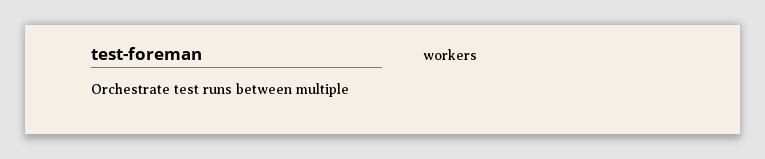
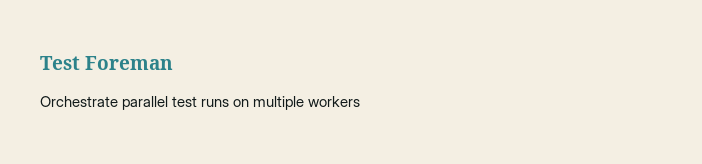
[91,47,202,60] test-foreman -> [40,56,174,70] Test Foreman
(170, 88) none -> [122,96,169,110] parallel
[236,83,292,94] between -> [233,99,250,107] on

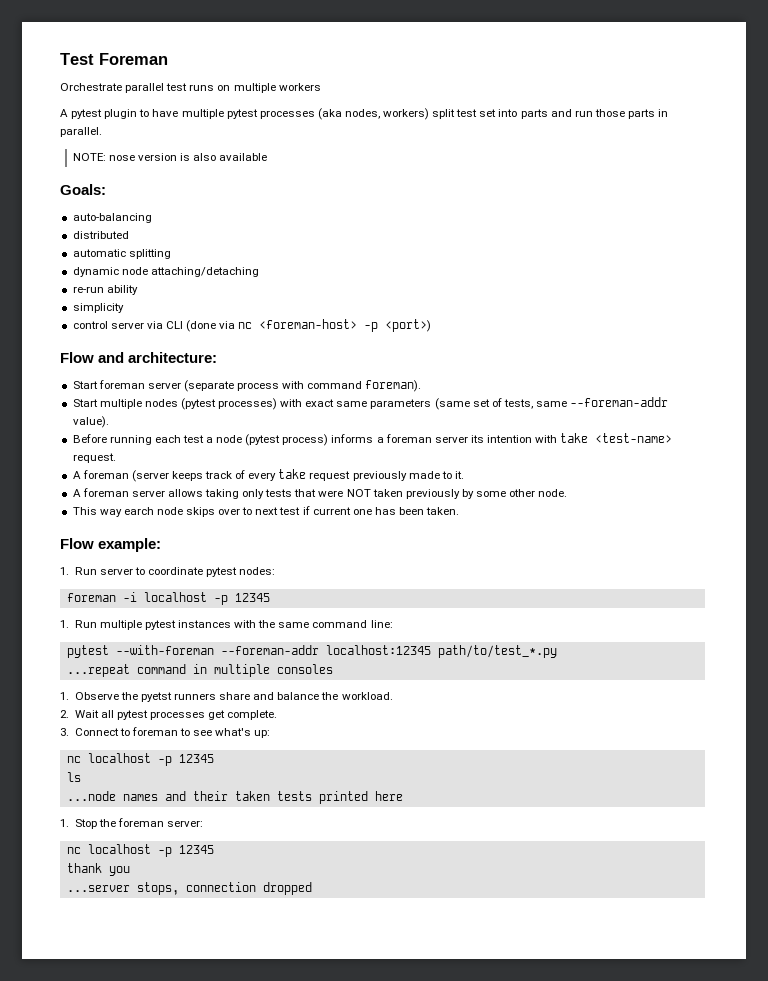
(361, 101) none -> [60,108,669,120] [60,127,102,137] [72,153,268,161] [60,184,106,195] [72,213,152,223] [72,231,129,239] [72,249,171,259] [72,267,259,277] [72,285,138,295] [72,303,124,313] [72,319,432,332] [60,352,218,363] [72,380,422,392] [72,397,669,410] [72,416,109,428] [72,433,673,446] [72,453,116,463] [72,469,464,482] [72,488,568,499] [72,506,460,517] [60,538,162,552] [60,567,276,577] [66,592,270,605] [60,620,393,630] [66,645,557,658] [66,664,333,677] [60,692,393,702] [60,710,278,720] [60,727,271,738] [66,753,214,766] [66,772,81,782] [66,791,403,804] [60,818,204,829] [66,844,214,857] [66,863,130,876] [66,882,312,895] // A pytest plugin to have multiple pytest processes (aka nodes, workers) split test set into parts and run those parts in parallel. // NOTE: nose version is also available // Goals: // auto-balancing // distributed // automatic splitting // dynamic node attaching/detaching // re-run ability // simplicity // control server via CLI (done via nc <foreman-host> -p <port>) // Flow and architecture: // Start foreman server (separate process with command foreman). // Start multiple nodes (pytest processes) with exact same parameters (same set of tests, same --foreman-addr value). // Before running each test a node (pytest process) informs a foreman server its intention with take <test-name> request. // A foreman (server keeps track of every take request previously made to it. // A foreman server allows taking only tests that were NOT taken previously by some other node. // This way earch node skips over to next test if current one has been taken. // Flow example: // 1. Run server to coordinate pytest nodes: // foreman -i localhost -p 12345 // 1. Run multiple pytest instances with the same command line: // pytest --with-foreman --foreman-addr localhost:12345 path/to/test_*.py // ...repeat command in multiple consoles // 1. Observe the pyetst runners share and balance the workload. // 2. Wait all pytest processes get complete. // 3. Connect to foreman to see what's up: // nc localhost -p 12345 // ls // ...node names and their taken tests printed here // 1. Stop the foreman server: // nc localhost -p 12345 // thank you // ...server stops, connection dropped

